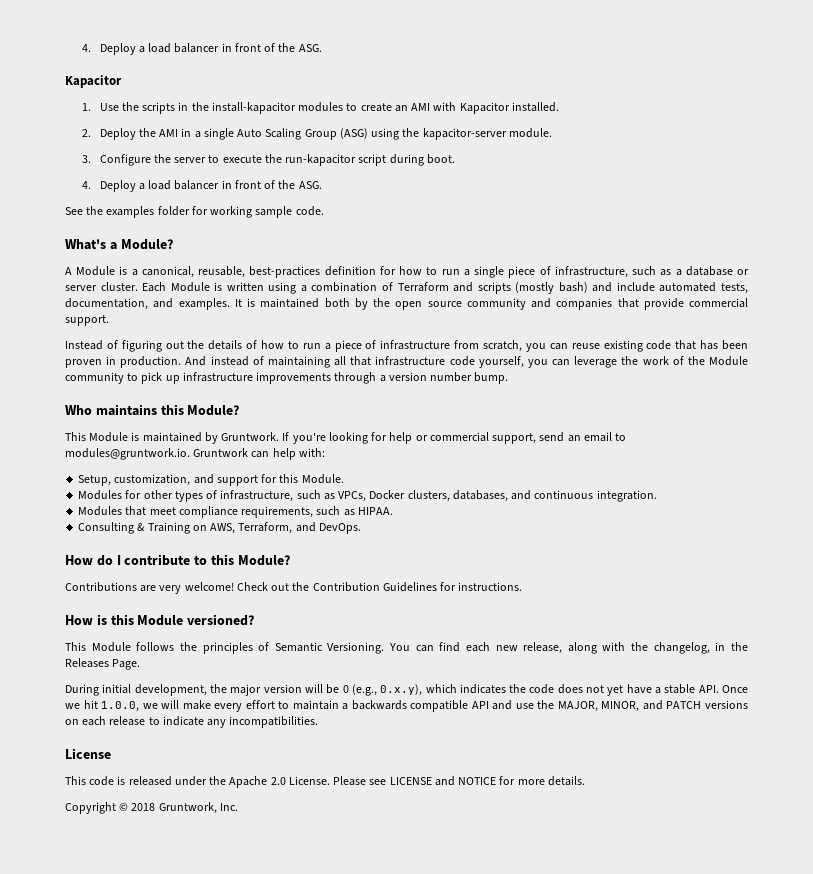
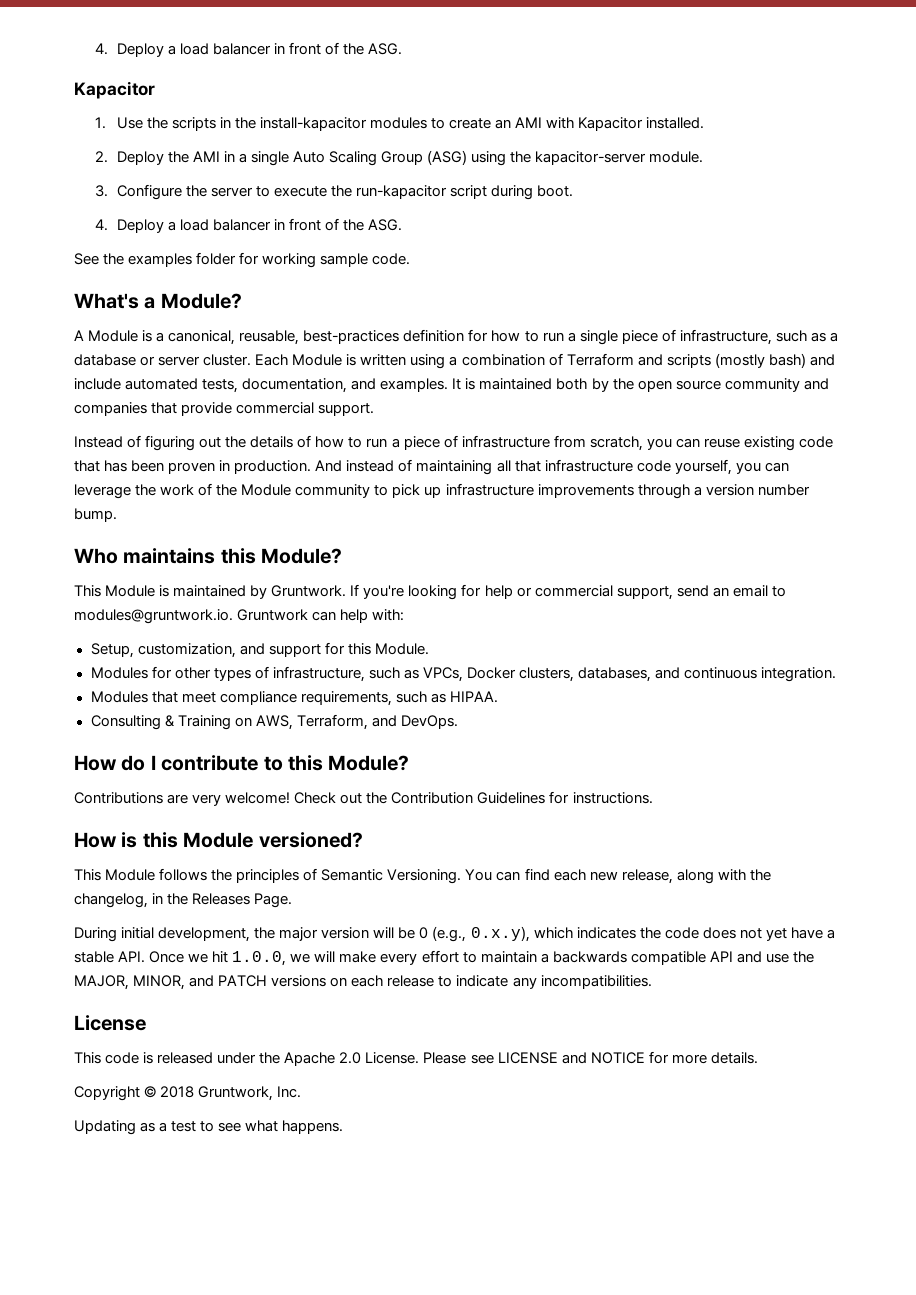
(238, 807) none -> [74,1120,344,1135] // Updating as a test to see what happens.

